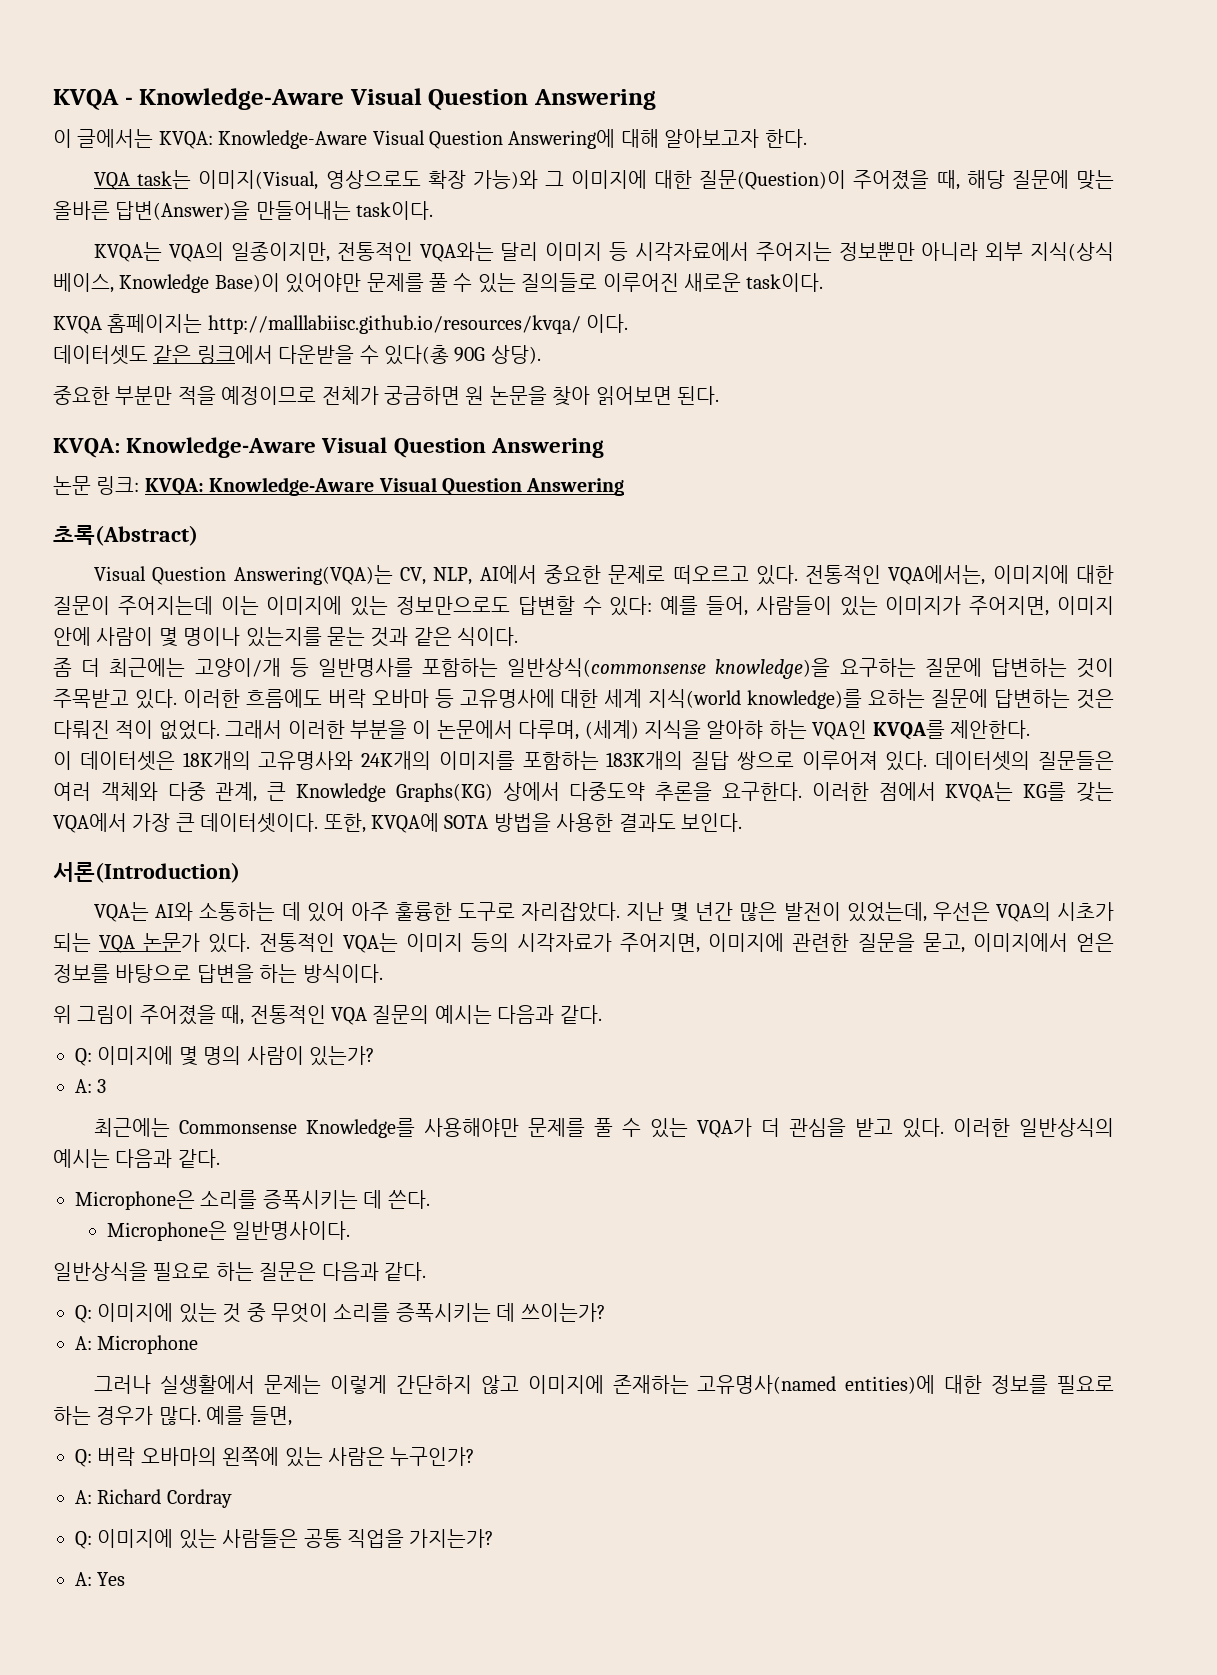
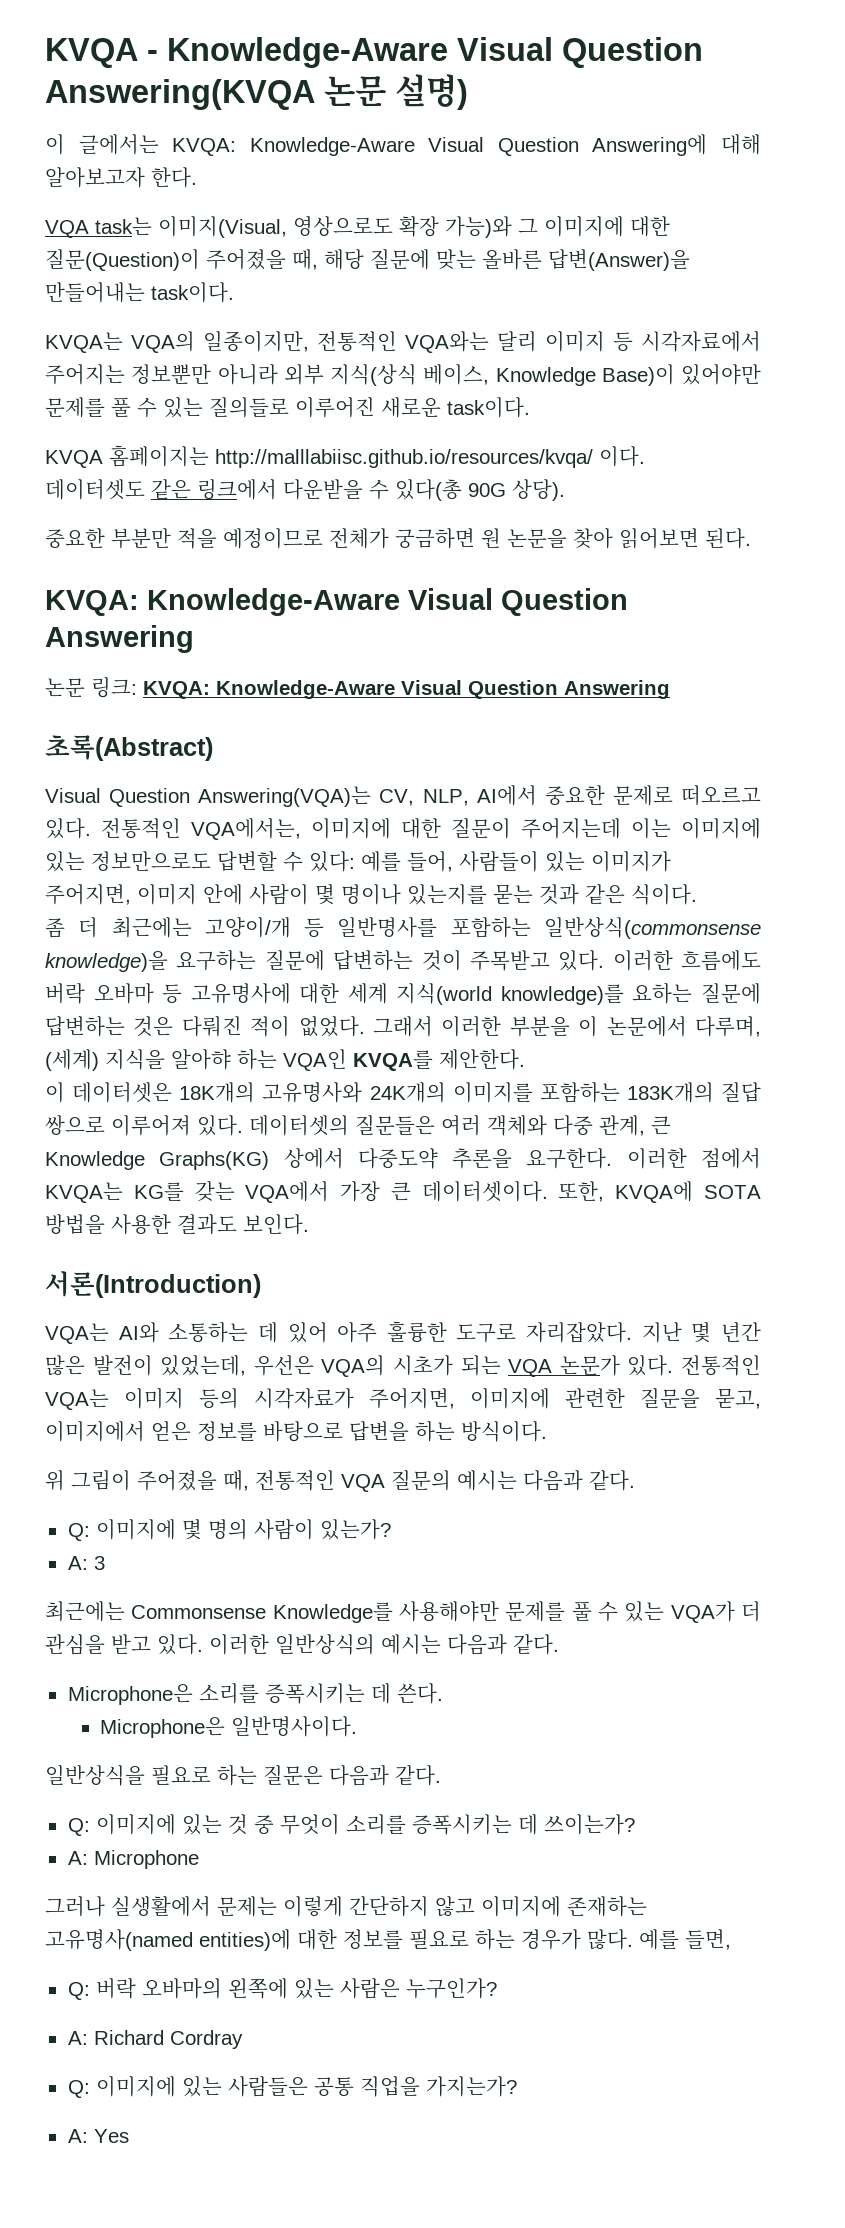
[534,89,657,110] Answering -> [45,74,468,110] Answering(KVQA 논문 설명)

